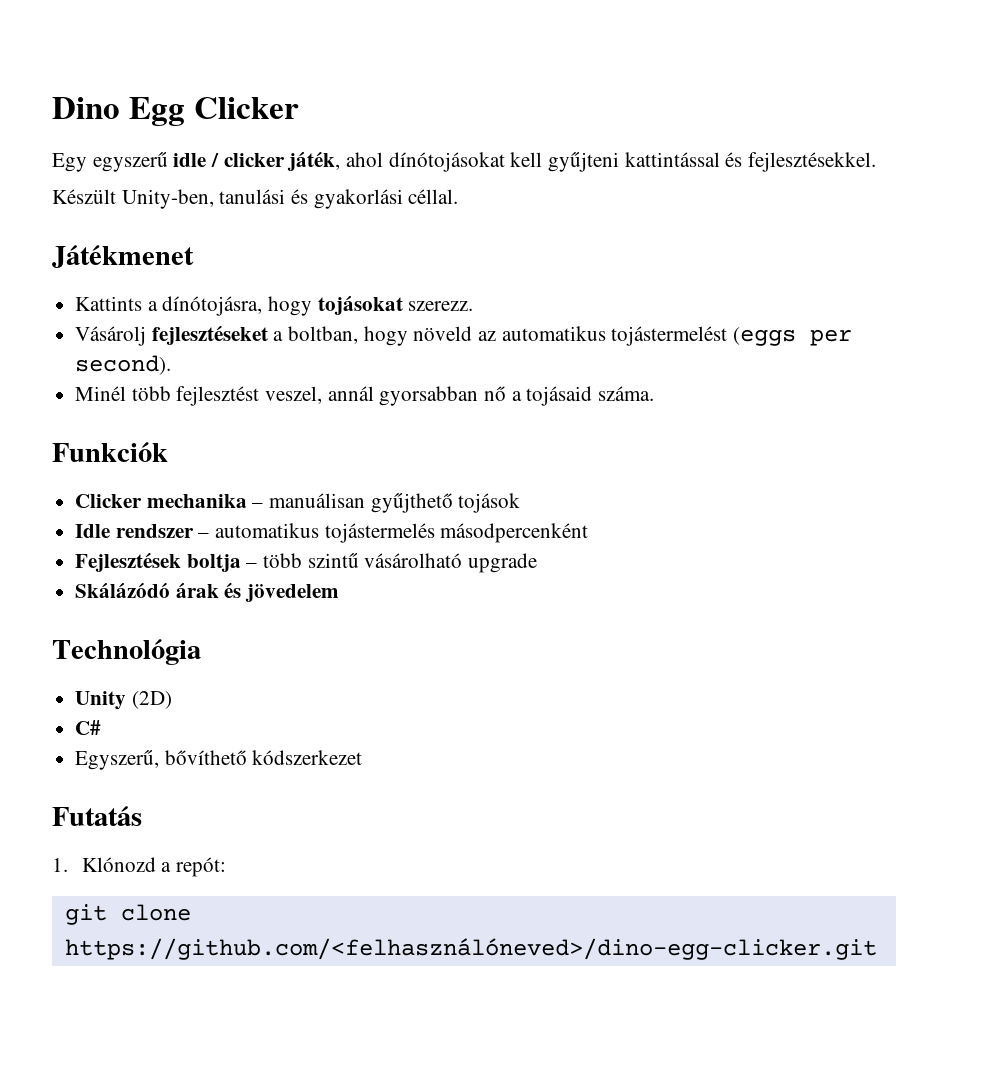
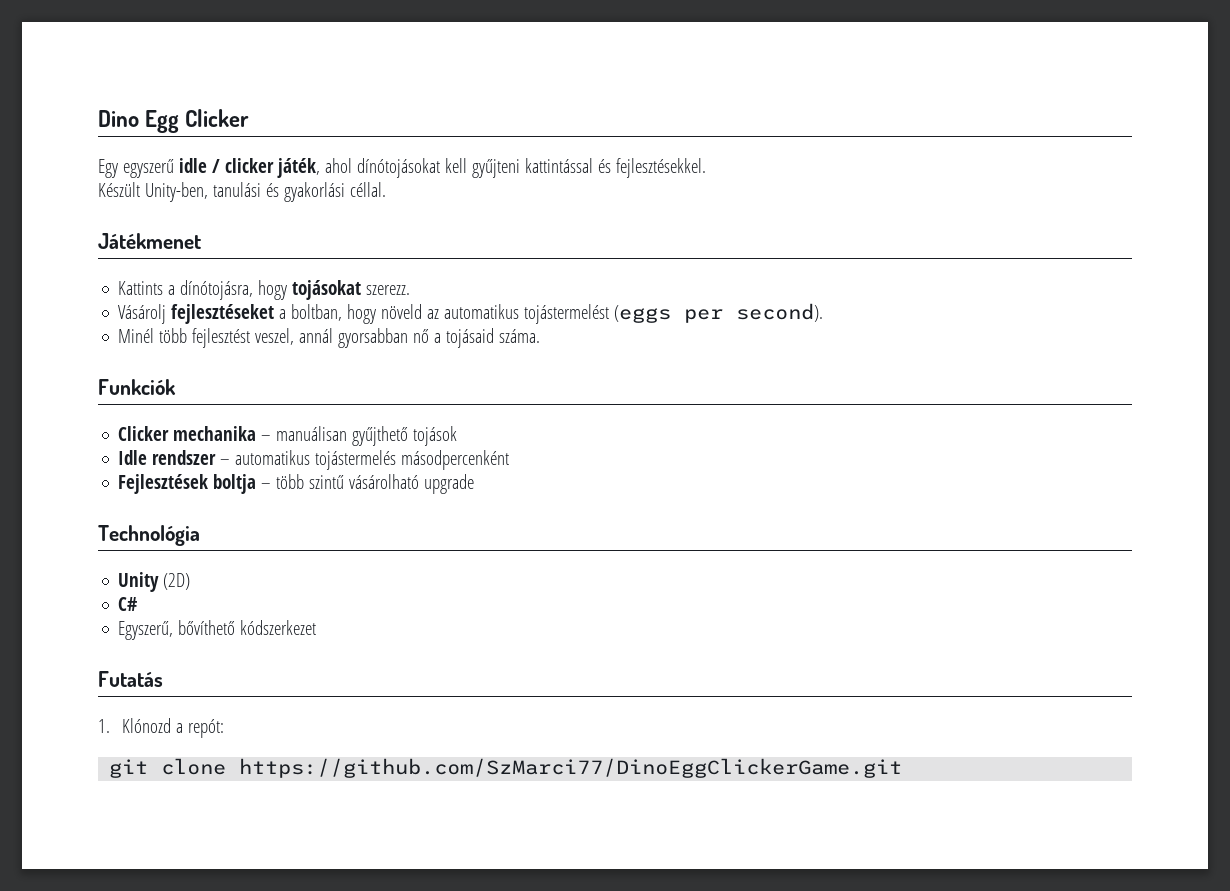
[75,582,340,602] // Skálázódó árak és jövedelem -> (475, 484) none
[64,938,877,960] https://github.com/<felhasználóneved>/dino-egg-clicker.git -> [239,758,903,778] https://github.com/SzMarci77/DinoEggClickerGame.git

